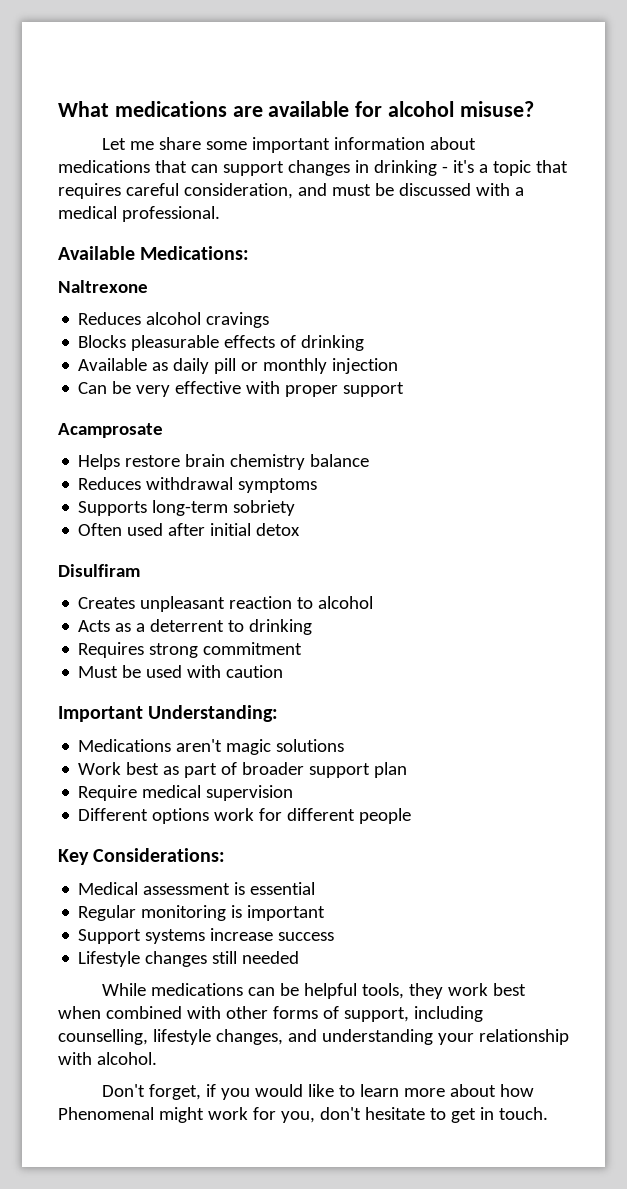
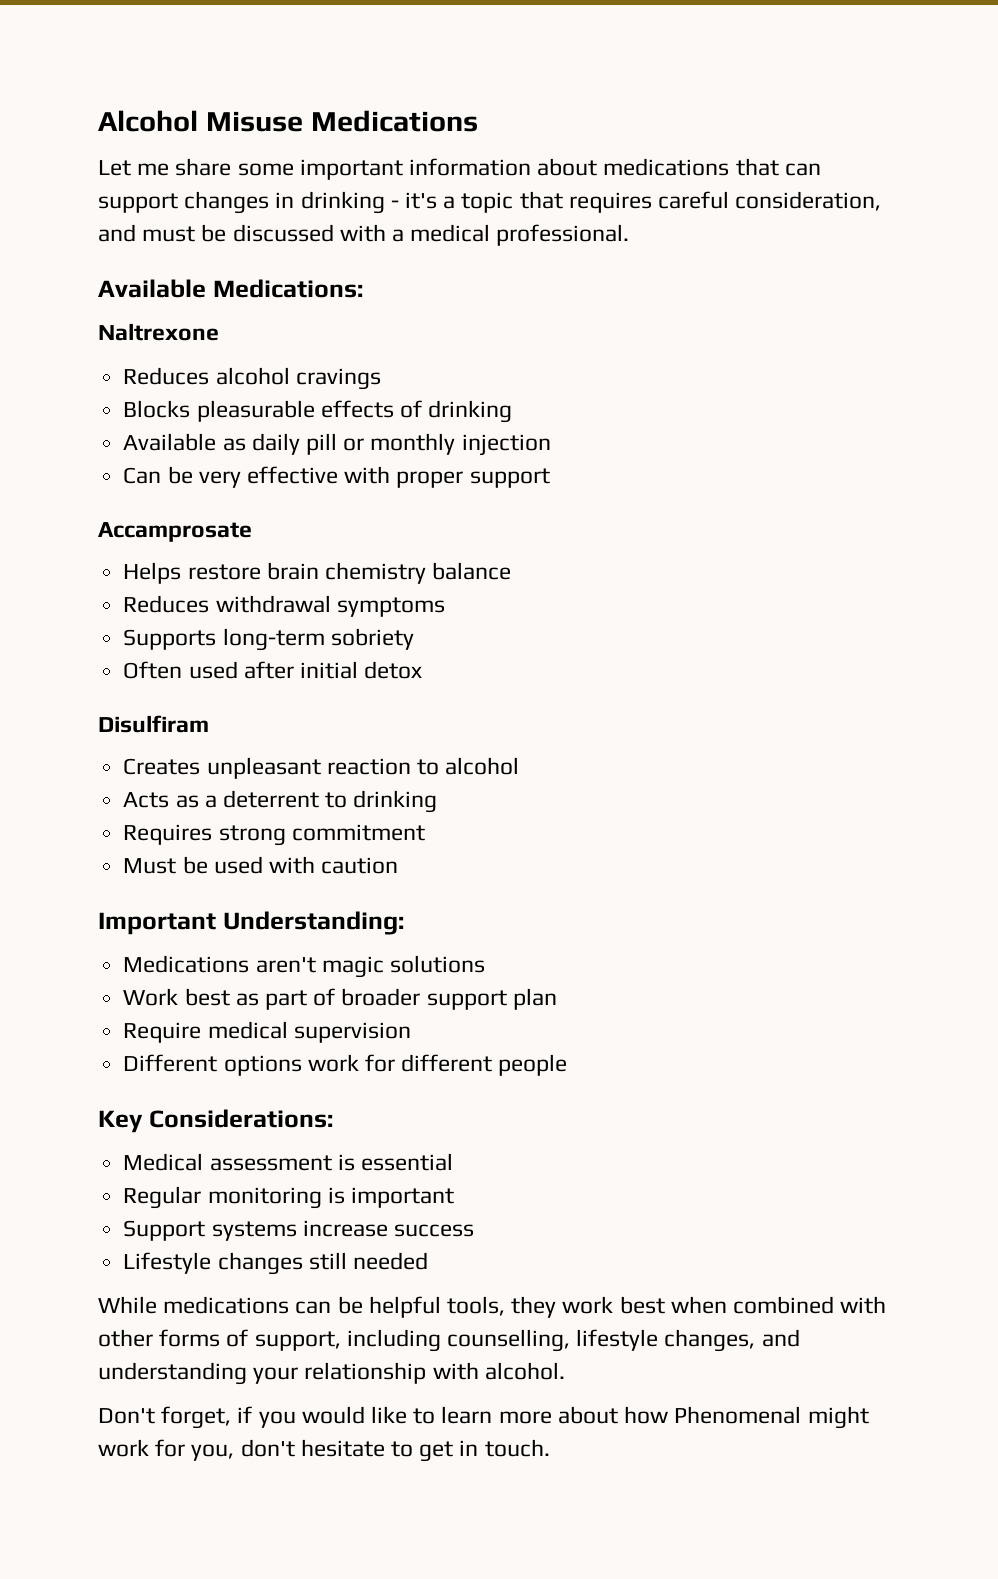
[58,101,534,117] What medications are available for alcohol misuse? -> [98,110,478,132] Alcohol Misuse Medications
[58,423,163,438] Acamprosate -> [98,522,252,542] Accamprosate

